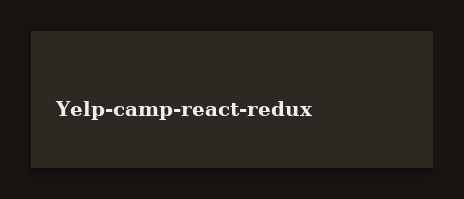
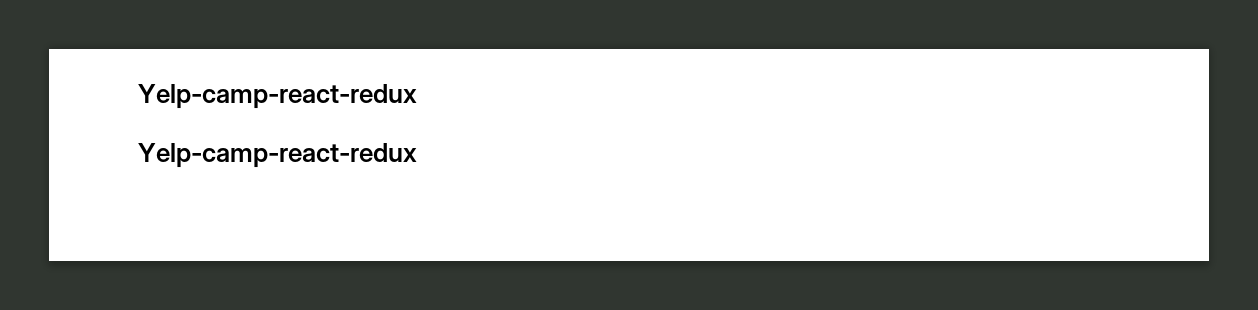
[55,101,313,120] Yelp-camp-react-redux -> [138,84,417,109] [138,143,417,168] Yelp-camp-react-redux // Yelp-camp-react-redux

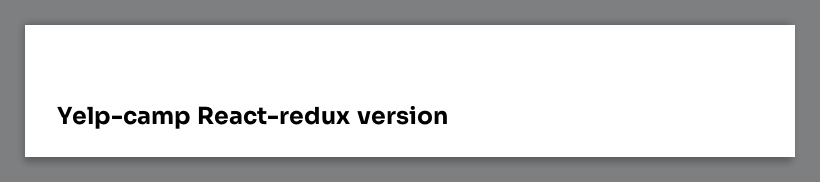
[138,84,417,109] [138,143,417,168] Yelp-camp-react-redux // Yelp-camp-react-redux -> [57,105,448,129] Yelp-camp React-redux version

